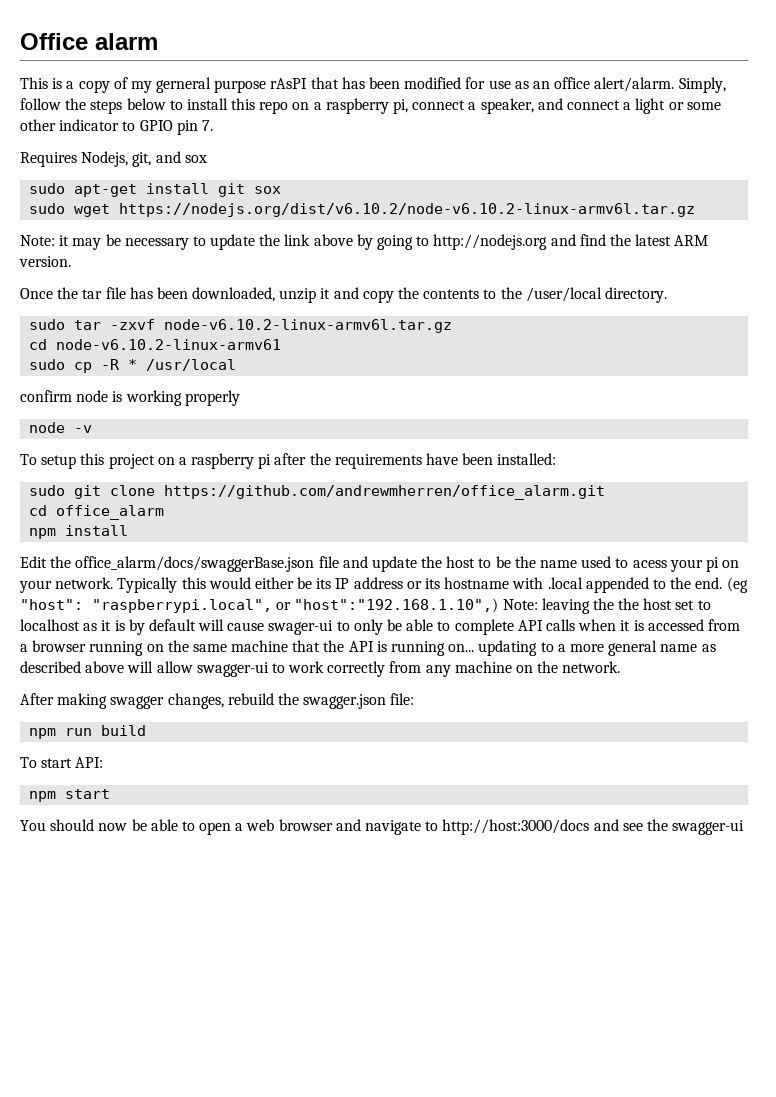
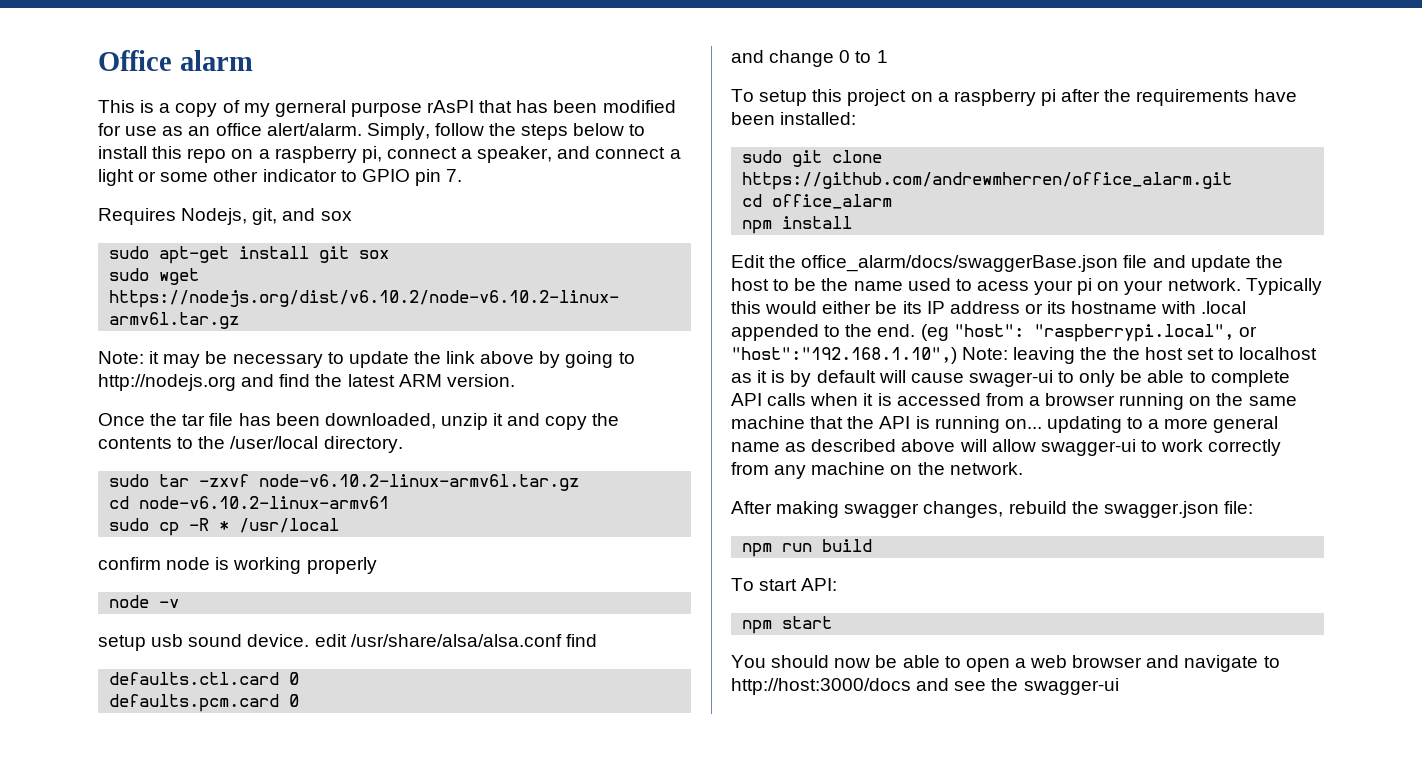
(93, 429) none -> [98,634,597,651] [109,672,300,685] [109,694,300,712] [731,50,888,67] // setup usb sound device. edit /usr/share/alsa/alsa.conf find // defaults.ctl.card 0 // defaults.pcm.card 0 // and change 0 to 1

